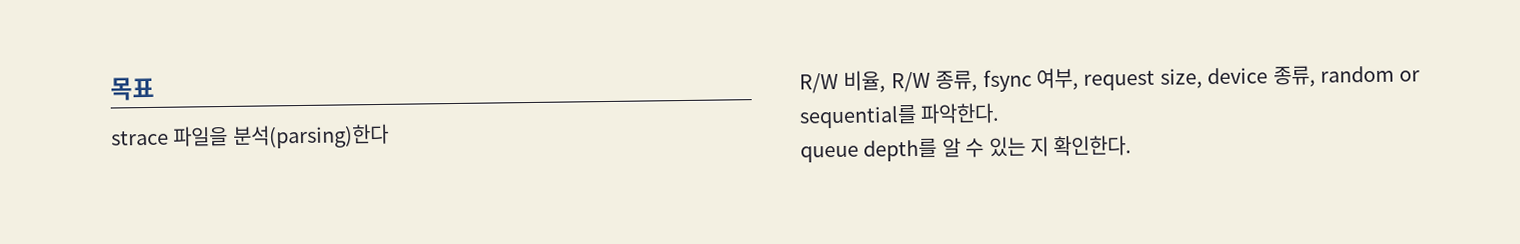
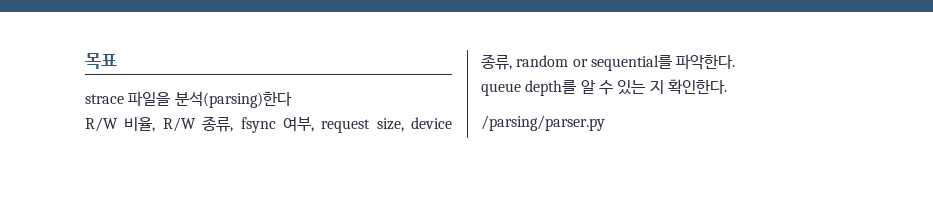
(1133, 146) none -> [481,115,605,131] // /parsing/parser.py

